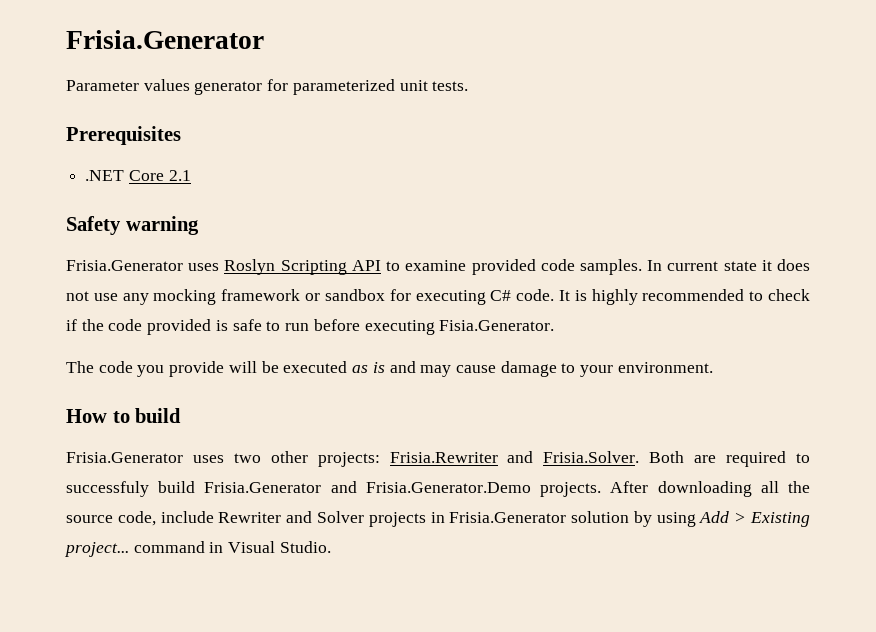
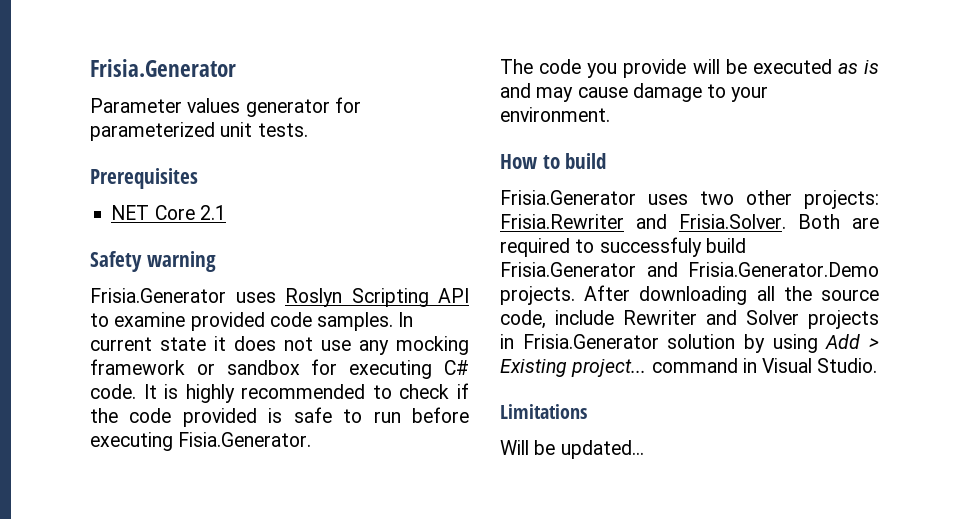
[85,170,125,181] .NET -> [111,205,150,220] NET
(331, 547) none -> [500,404,587,419] [500,440,644,459] // Limitations // Will be updated...

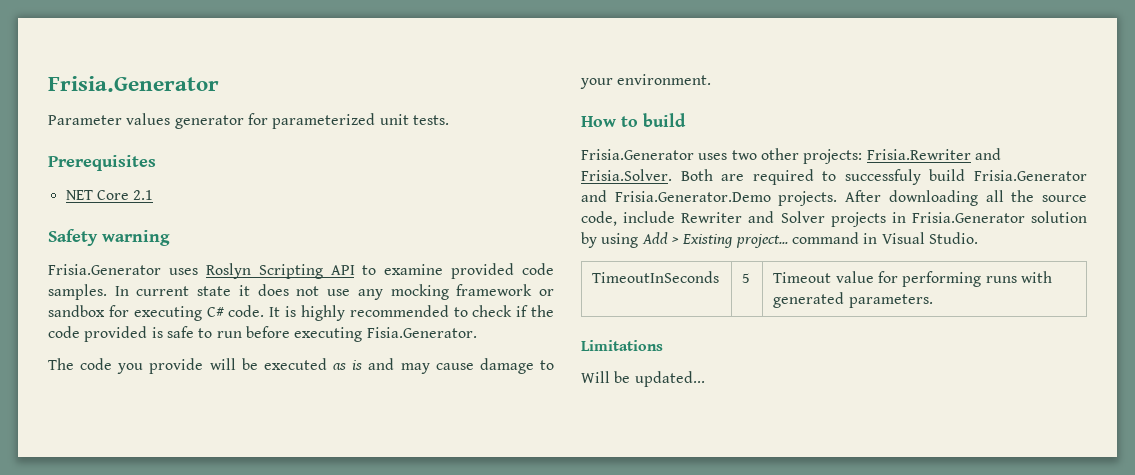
(878, 365) none -> [592,271,720,283] [742,273,751,283] [773,271,1052,287] [773,292,933,308] // TimeoutInSeconds | 5 | Timeout value for performing runs with generated parameters.

